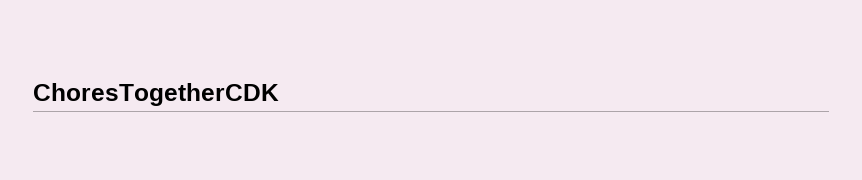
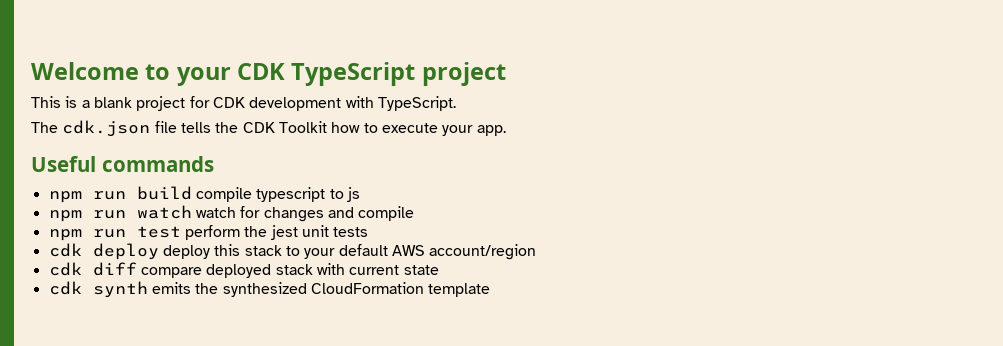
[33,83,279,106] ChoresTogetherCDK -> [31,62,506,86] [31,96,456,111] [31,120,506,137] [31,156,214,172] [48,186,360,203] [48,205,415,222] [48,225,369,241] [48,243,537,260] [48,262,439,278] [48,281,491,298] Welcome to your CDK TypeScript project // This is a blank project for CDK development with TypeScript. // The cdk.json file tells the CDK Toolkit how to execute your app. // Useful commands // npm run build compile typescript to js // npm run watch watch for changes and compile // npm run test perform the jest unit tests // cdk deploy deploy this stack to your default AWS account/region // cdk diff compare deployed stack with current state // cdk synth emits the synthesized CloudFormation template

